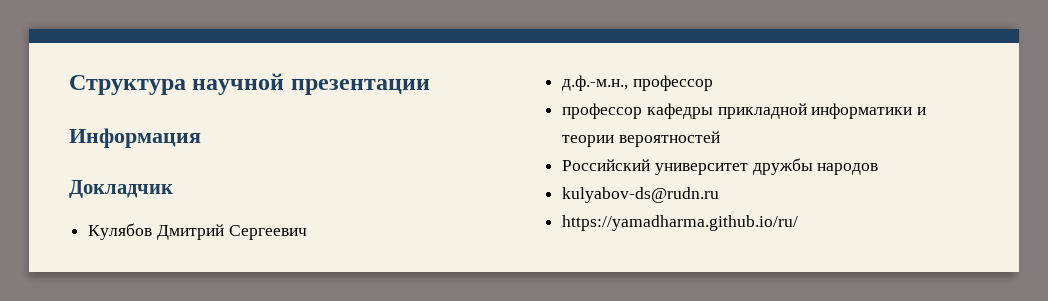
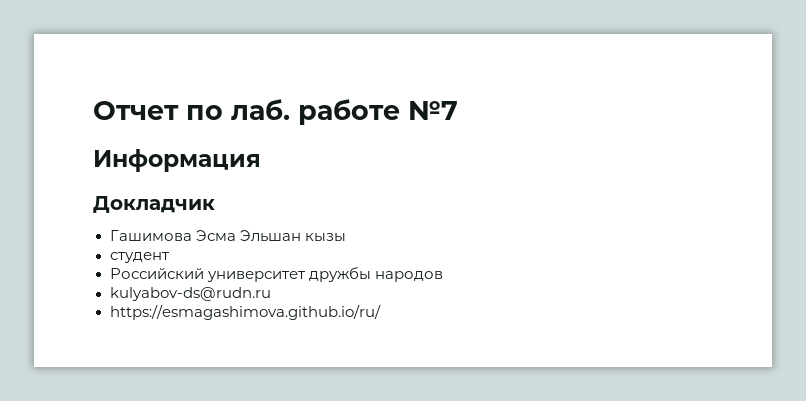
[69,73,430,95] [69,128,201,148] [69,180,173,198] [88,223,307,240] [562,75,713,91] [562,103,927,119] [562,131,720,147] Структура научной презентации // Информация // Докладчик // Кулябов Дмитрий Сергеевич // д.ф.-м.н., профессор // профессор кафедры прикладной информатики и теории вероятностей -> [93,99,458,125] [93,149,261,172] [93,196,215,213] [109,230,346,242] [109,252,170,263] Отчет по лаб. работе №7 // Информация // Докладчик // Гашимова Эсма Эльшан кызы // студент
[562,215,799,231] https://yamadharma.github.io/ru/ -> [109,304,381,320] https://esmagashimova.github.io/ru/

